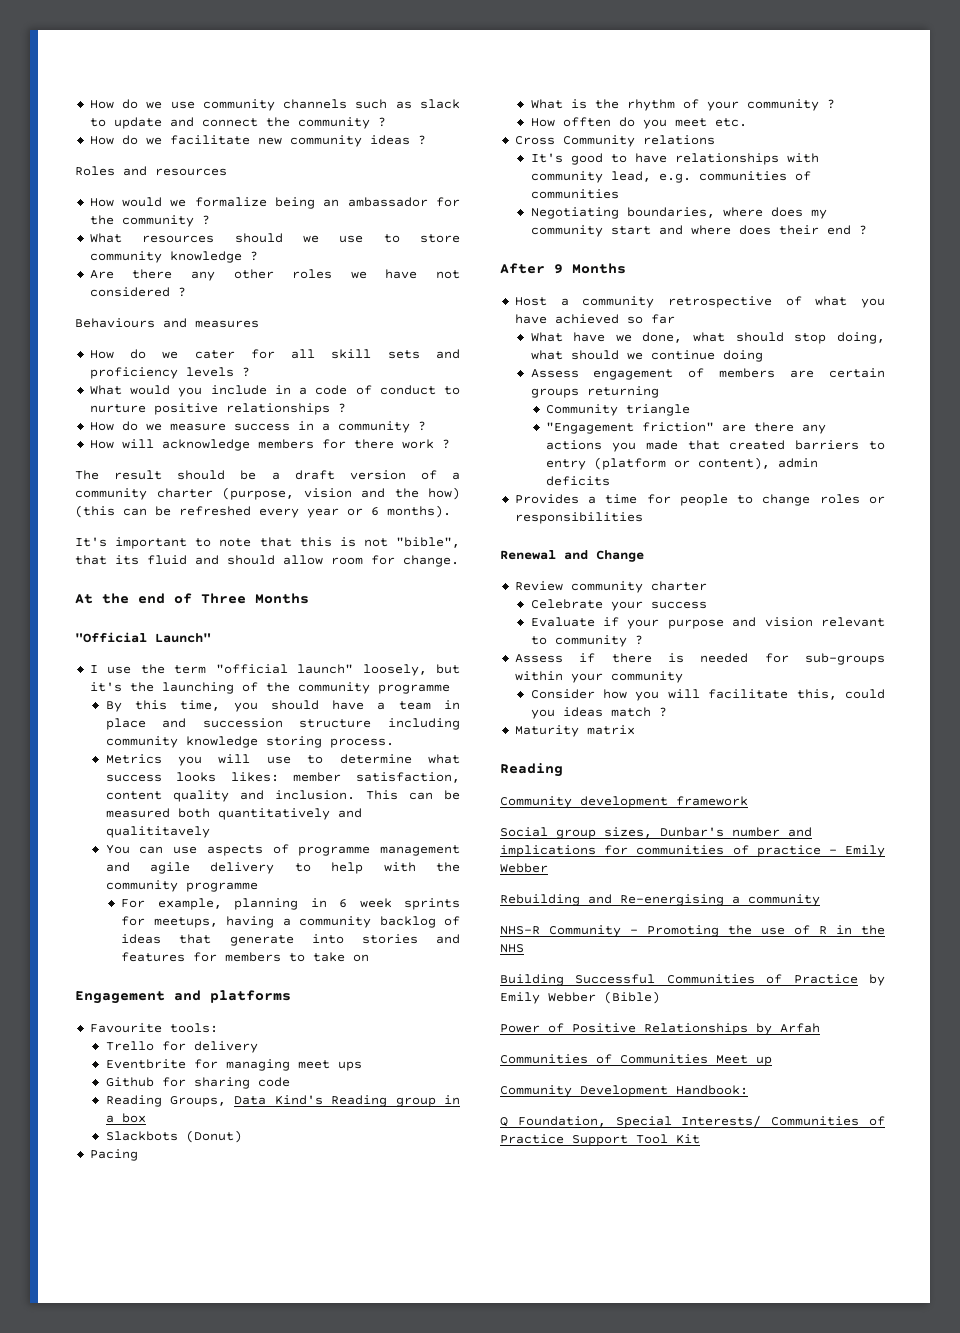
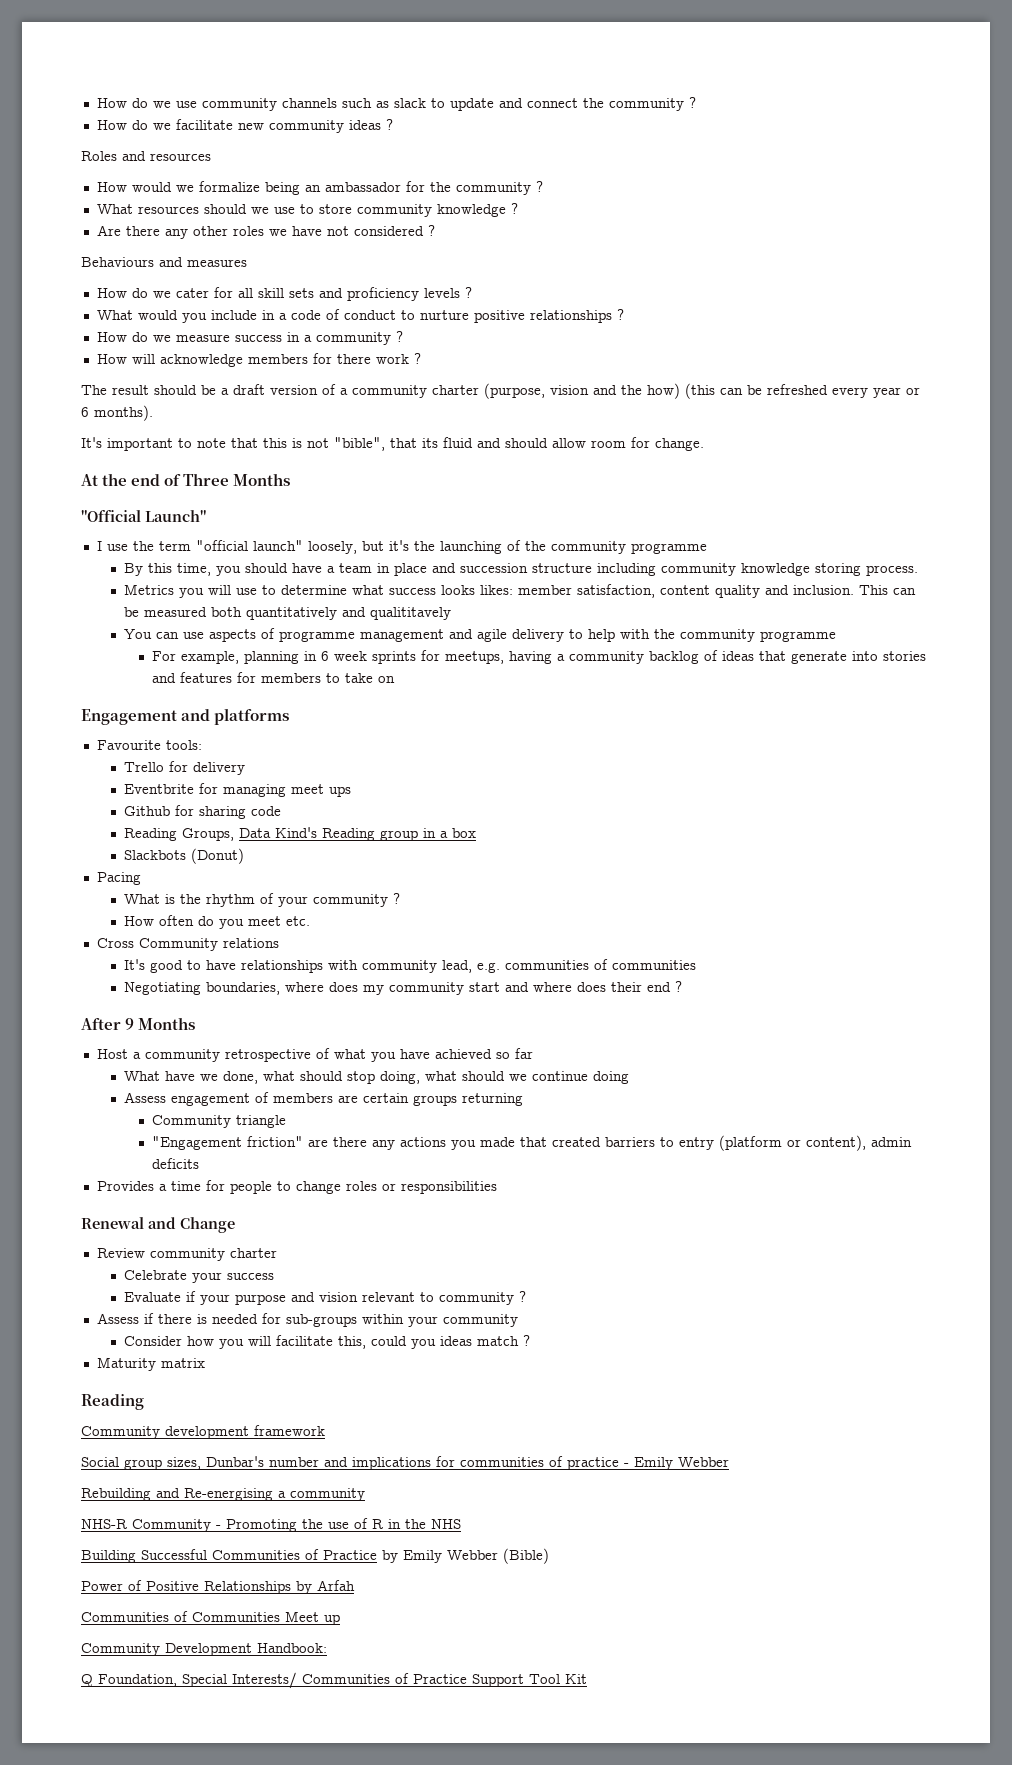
[562,117,611,127] offten -> [159,915,195,926] often

